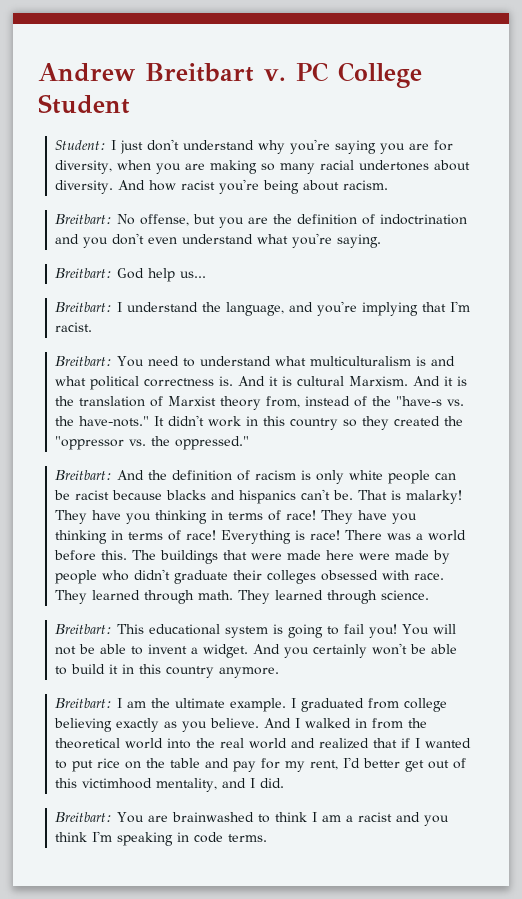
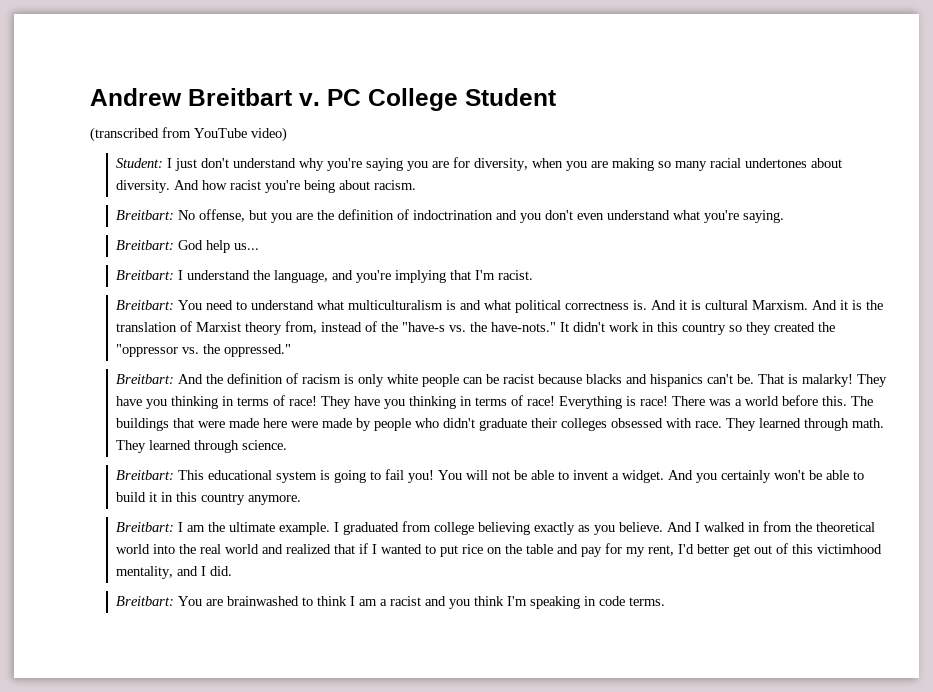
(130, 104) none -> [90,127,287,142] // (transcribed from YouTube video)

